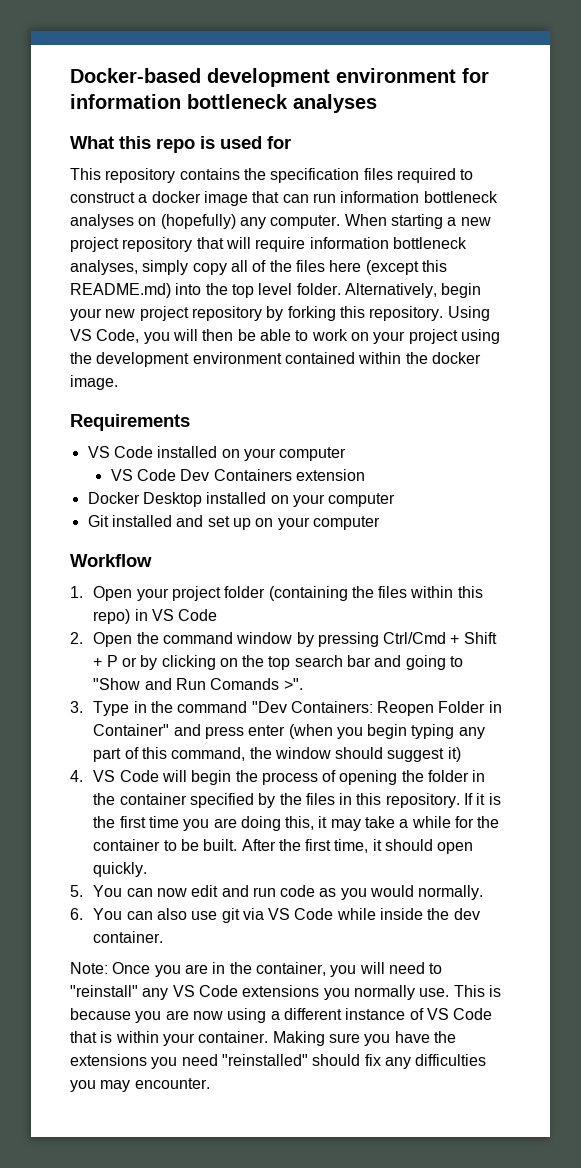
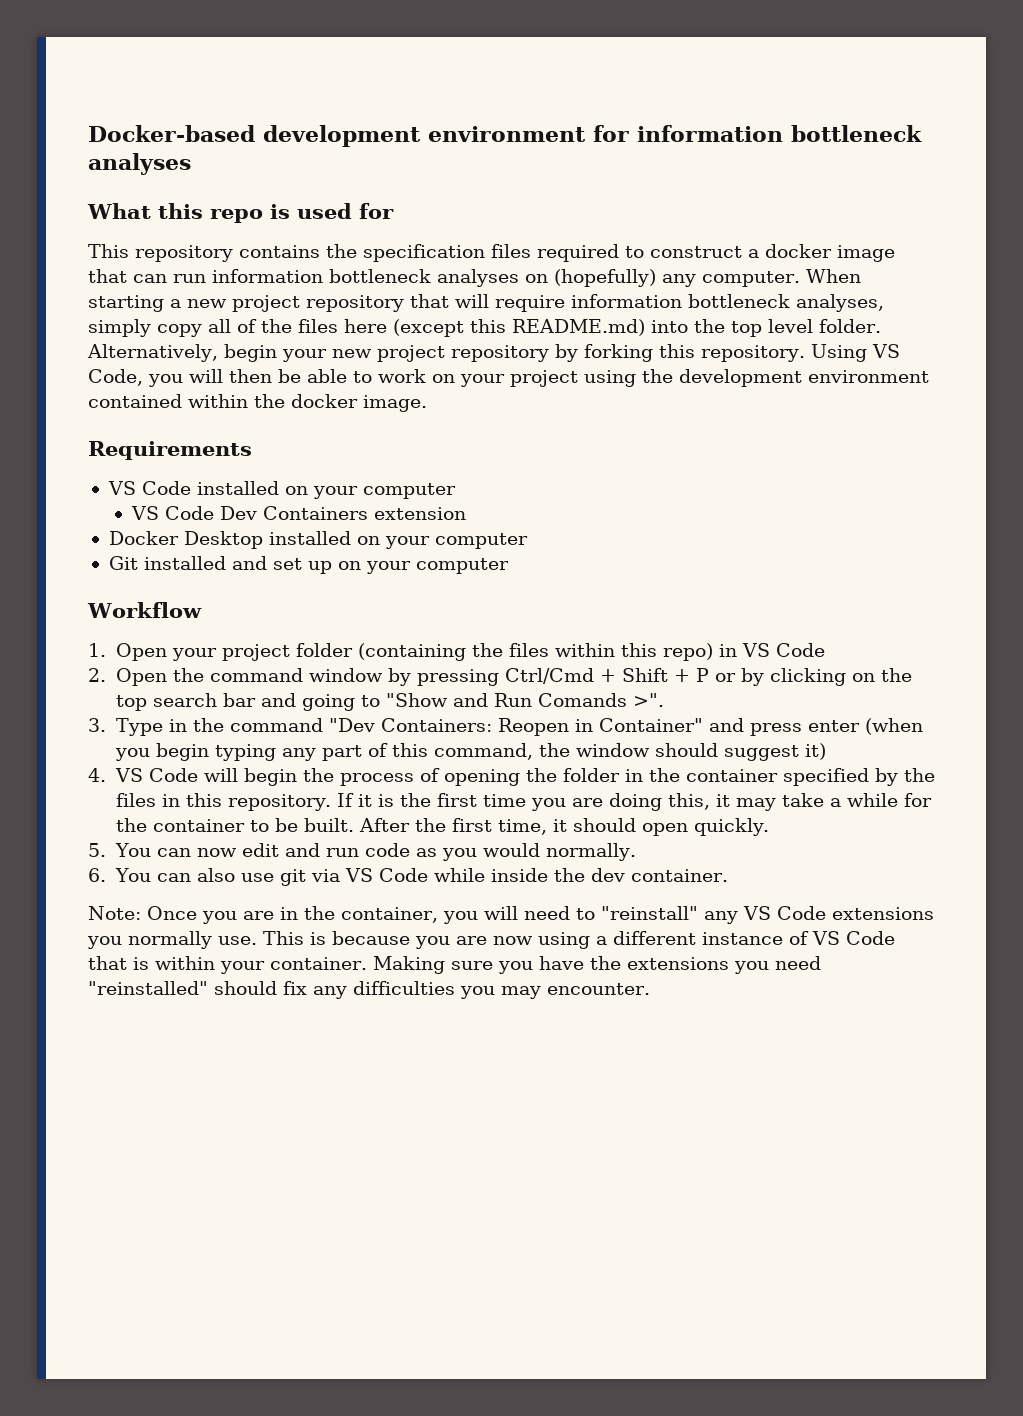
[438,701,486,713] Folder -> (569, 727) none

